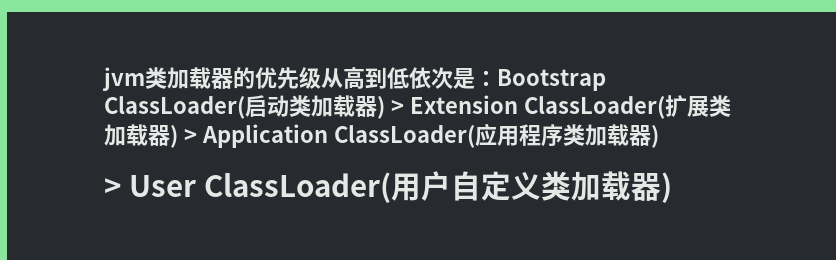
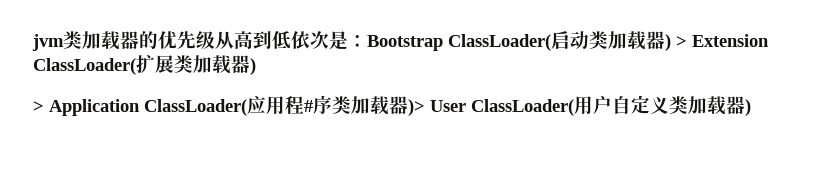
(178, 136) none -> (256, 66) //
(541, 135) none -> [304,100,313,112] #
[650,125,659,148] [104,178,121,197] ) // > -> [408,99,425,116] )>

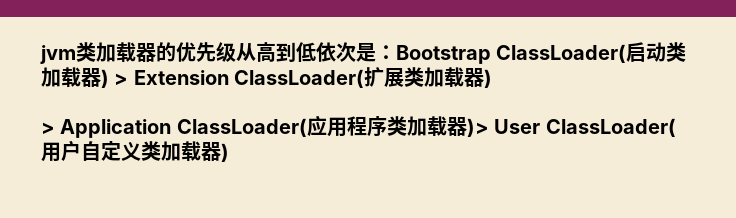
[304,100,313,112] # -> (367, 126) none

